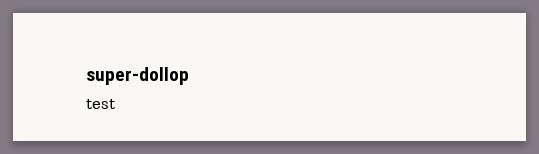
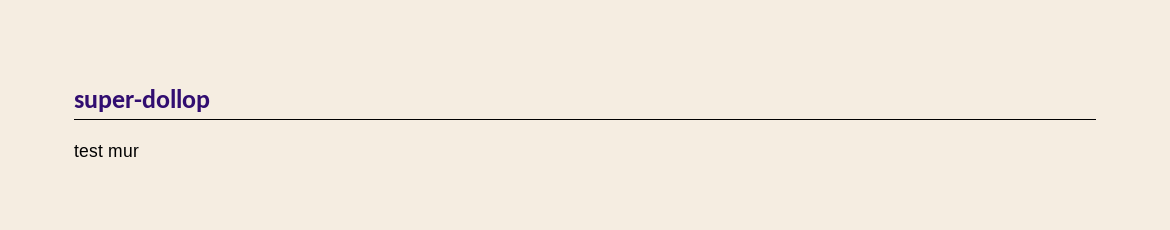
(115, 104) none -> [108,146,139,157] mur

